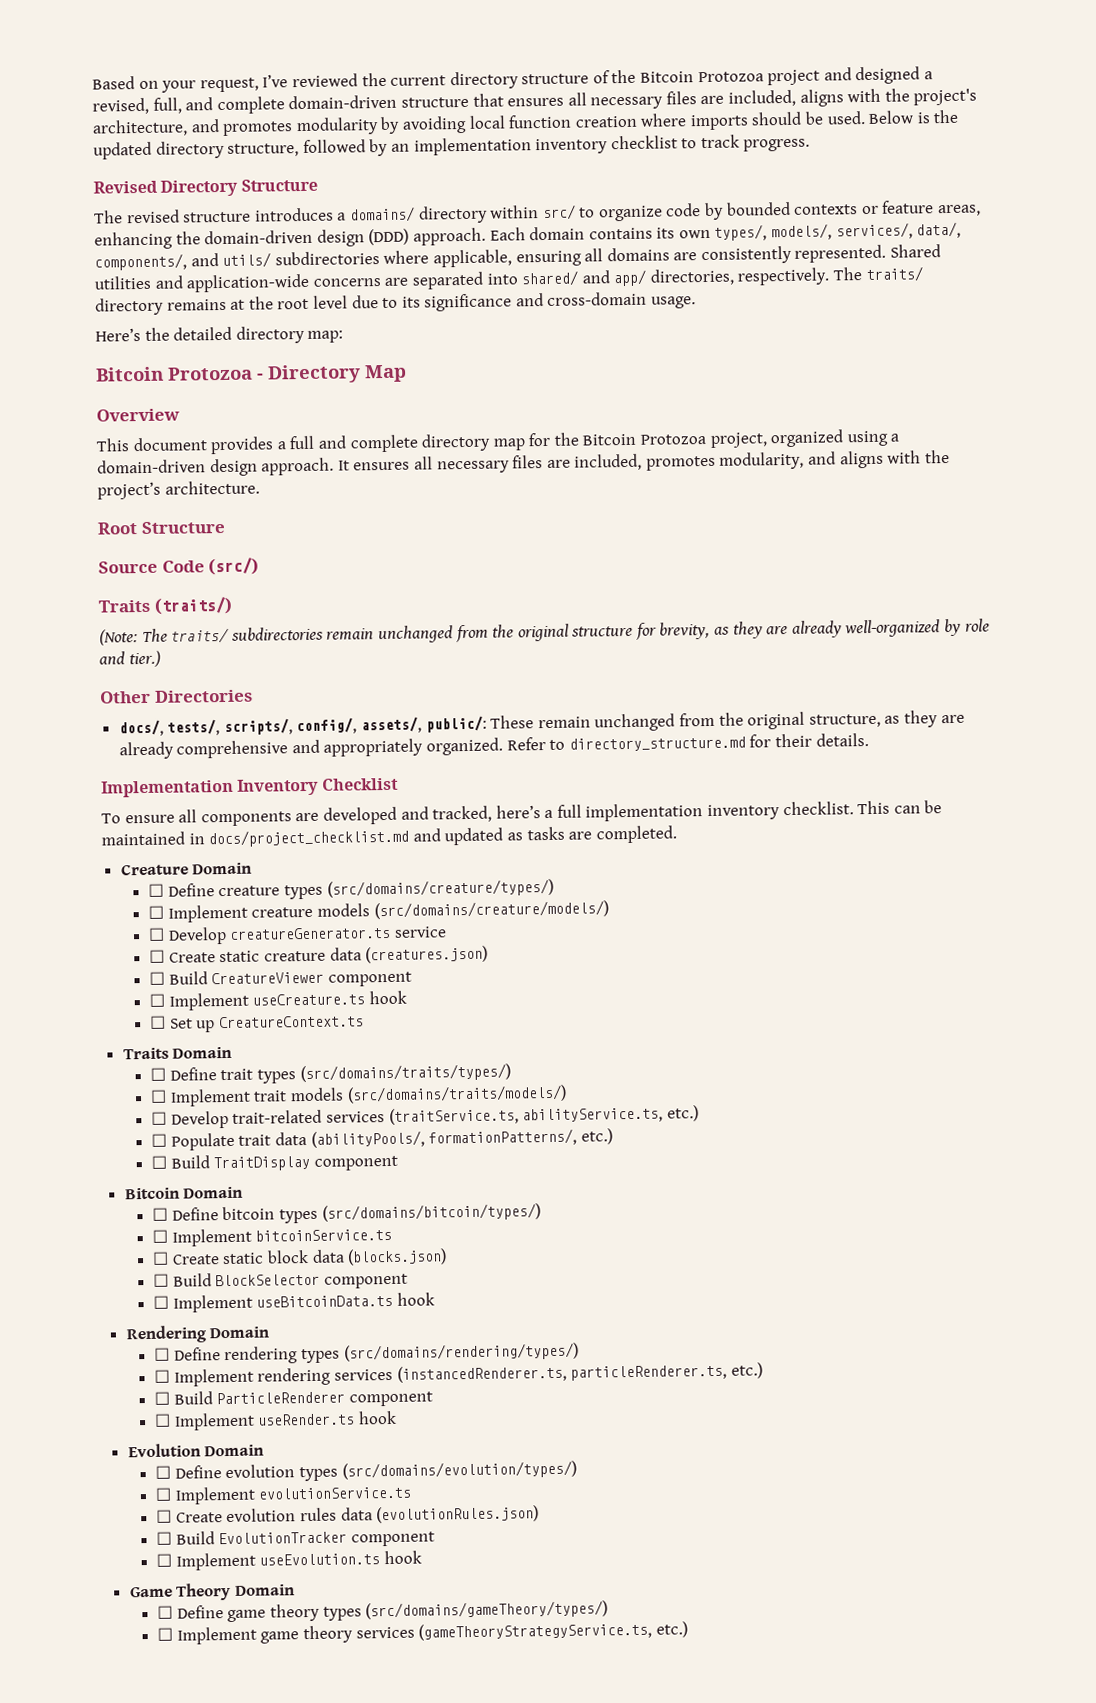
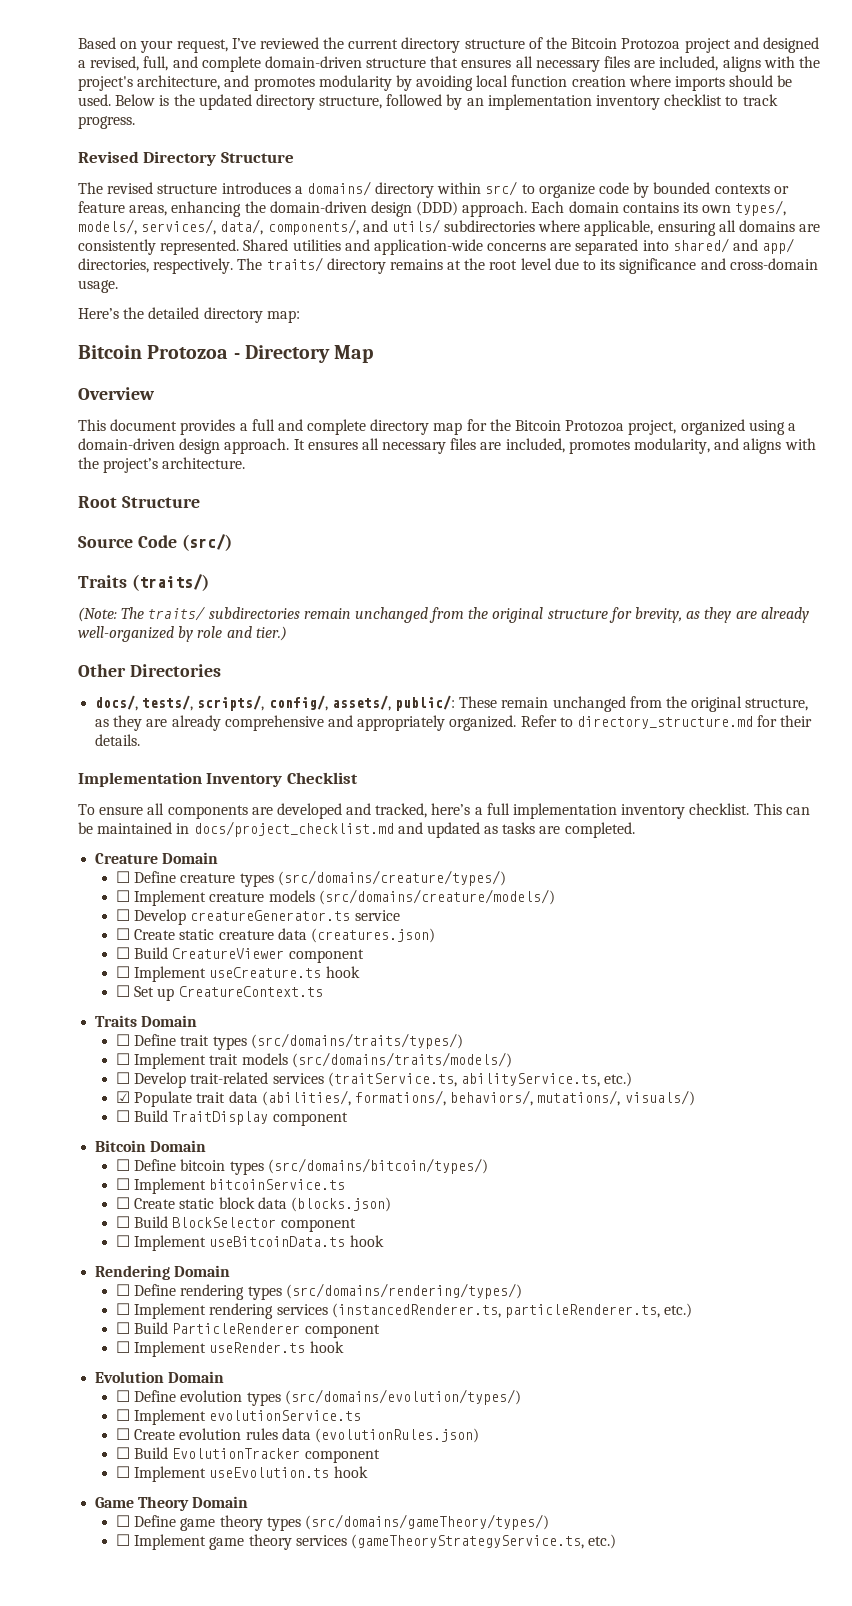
[151,1133,168,1147] ☐ -> [116,1091,131,1103] ☑
[310,1128,613,1148] (abilityPools/, formationPatterns/, etc.) -> [261,1090,695,1106] (abilities/, formations/, behaviors/, mutations/, visuals/)

